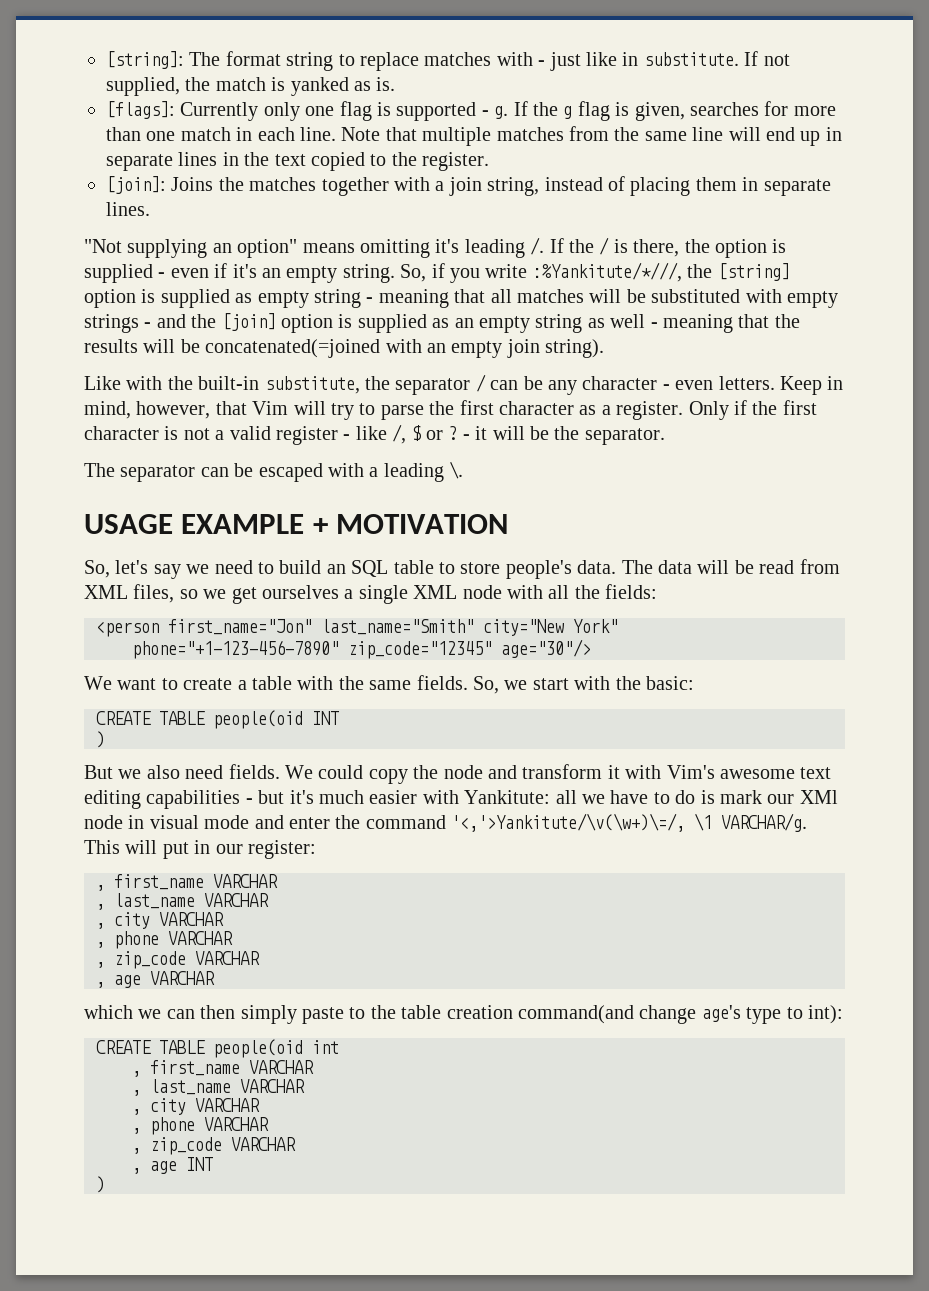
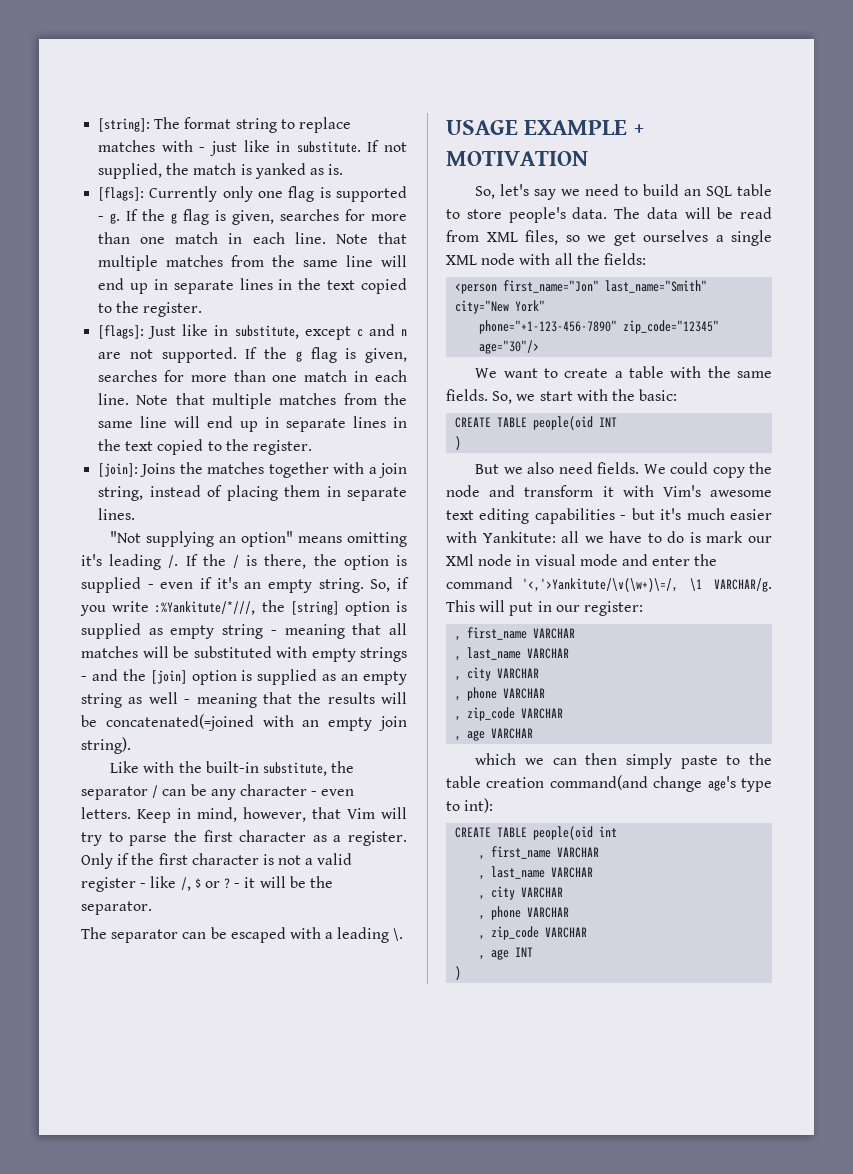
(490, 161) none -> [98,324,407,340] [98,347,407,363] [98,370,407,382] [98,393,407,409] [98,416,407,432] [98,439,312,455] // [flags]: Just like in substitute, except c and n are not supported. If the g flag is given, searches for more than one match in each line. Note that multiple matches from the same line will end up in separate lines in the text copied to the register.

